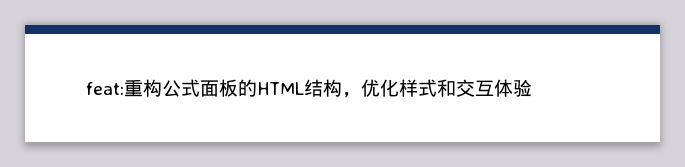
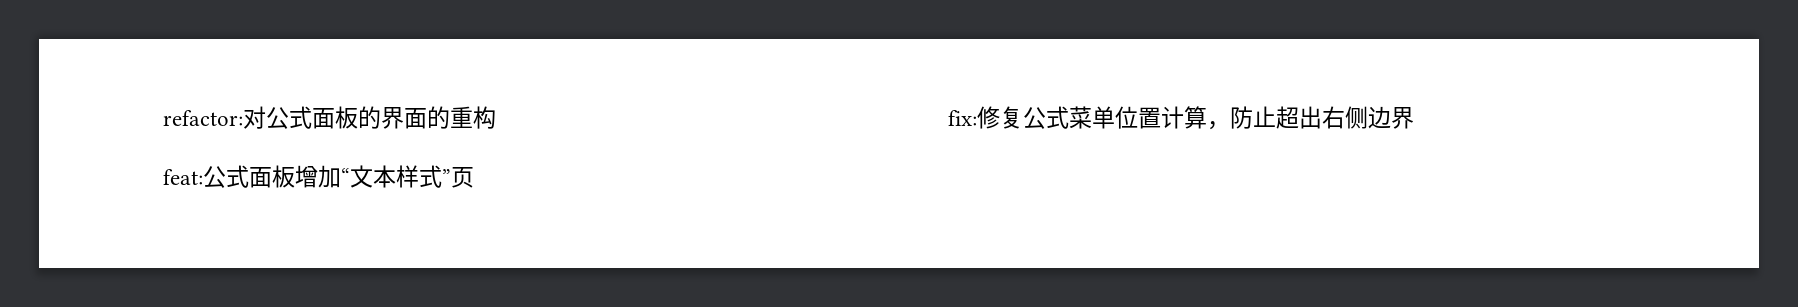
[86,79,162,97] feat:重构 -> [163,106,266,129] refactor:对
[257,79,532,98] HTML结构，优化样式和交互体验 -> [381,106,496,129] [163,165,474,188] [948,106,1414,130] 界面的重构 // feat:公式面板增加“文本样式”页 // fix:修复公式菜单位置计算，防止超出右侧边界

